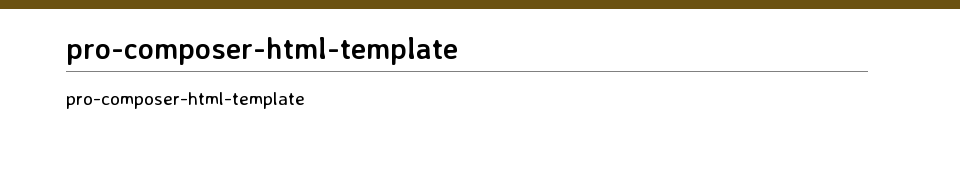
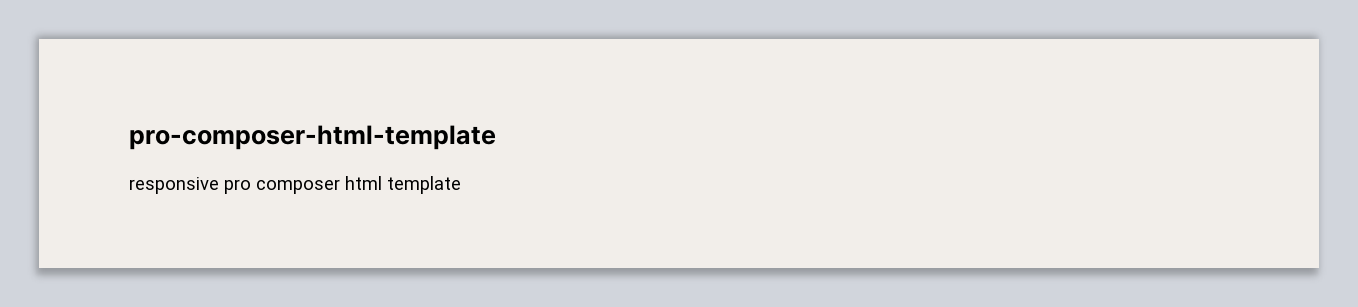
[66,92,305,109] pro-composer-html-template -> [129,176,461,194] responsive pro composer html template

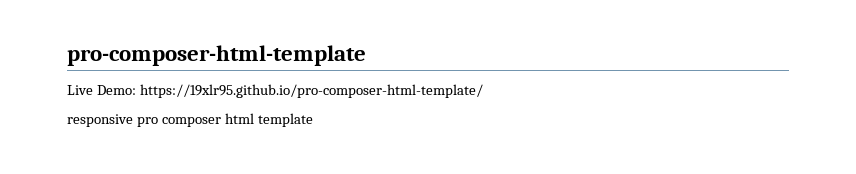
(496, 137) none -> [67,84,483,98] // Live Demo: https://19xlr95.github.io/pro-composer-html-template/

